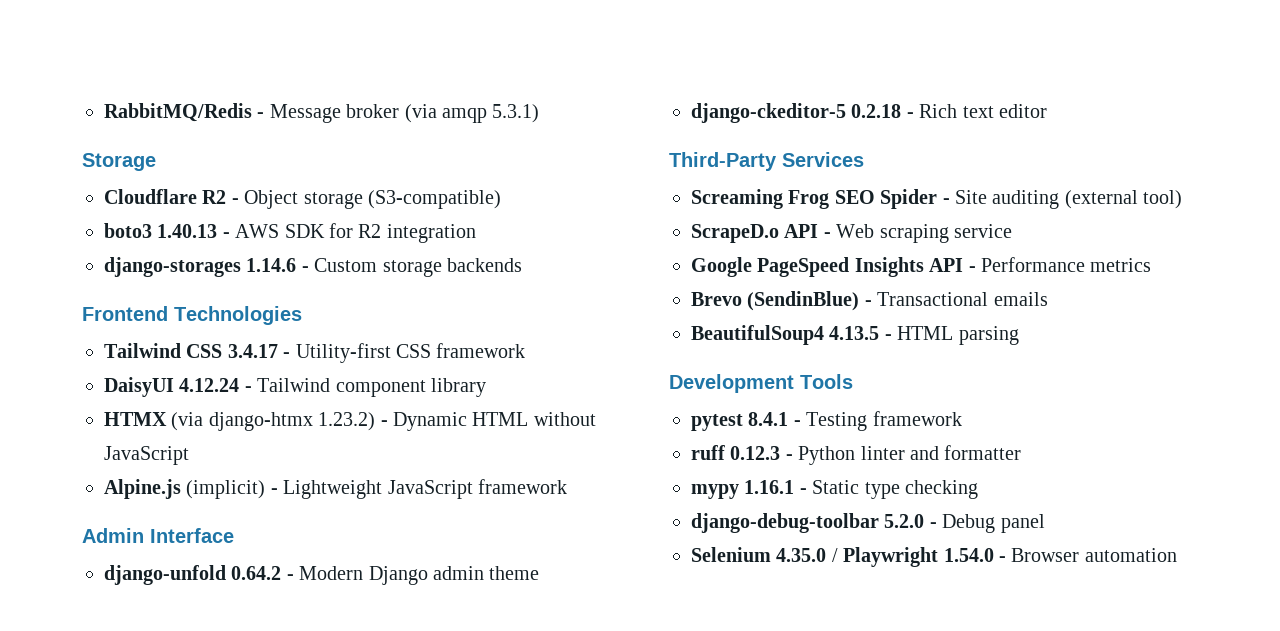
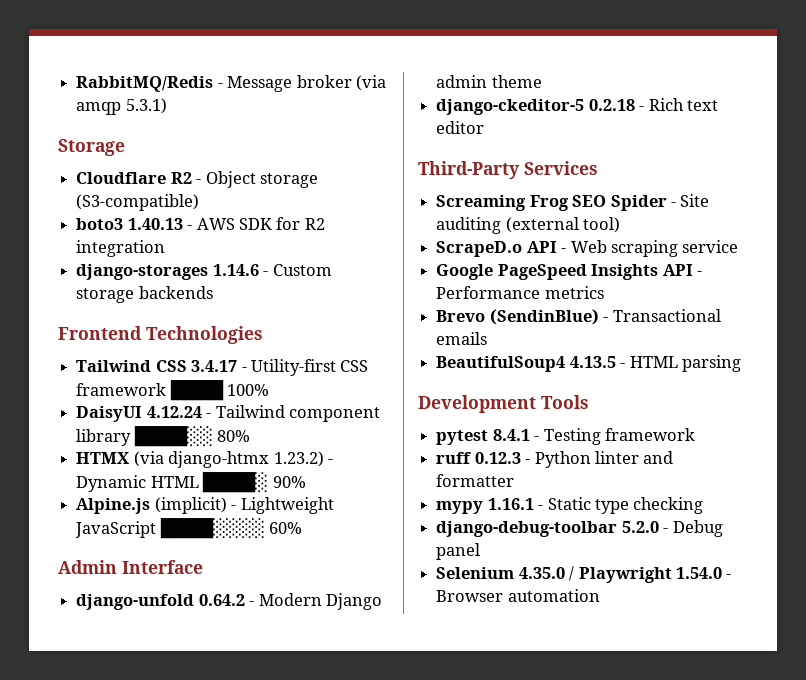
(526, 350) none -> [169,380,270,401] ████ 100%
(486, 387) none -> [133,426,251,447] ████░░ 80%
[533,412,596,426] [104,446,189,465] without JavaScript -> [202,472,306,493] ████░ 90%
[478,479,567,494] framework -> [159,518,303,539] ████░░░░ 60%

